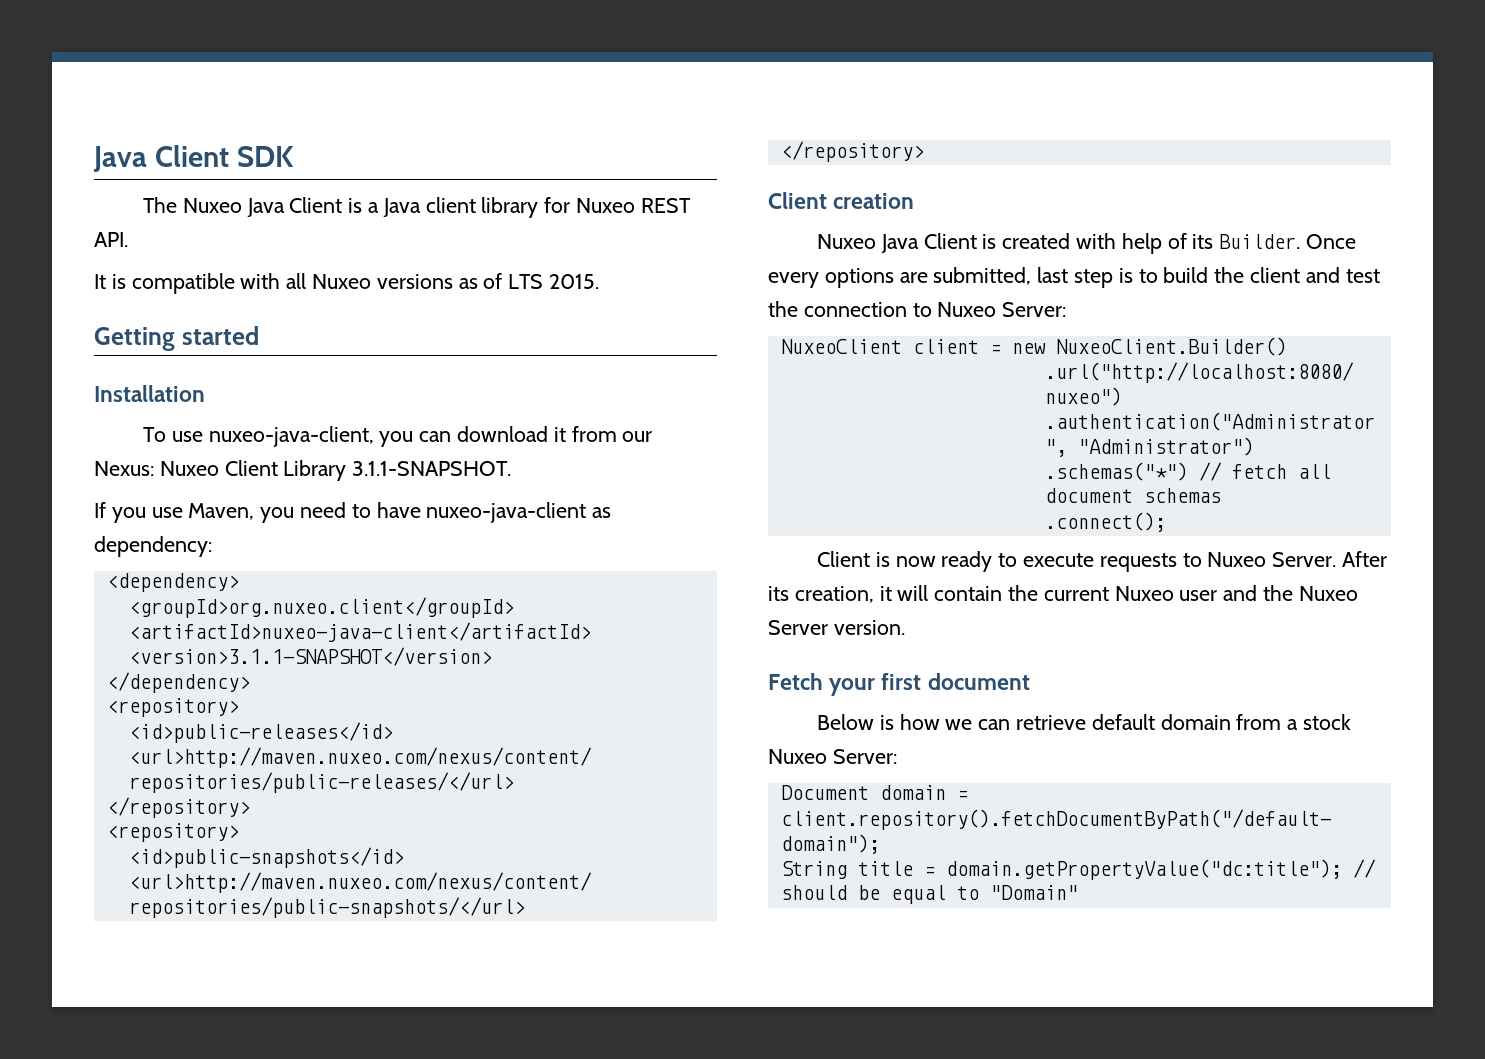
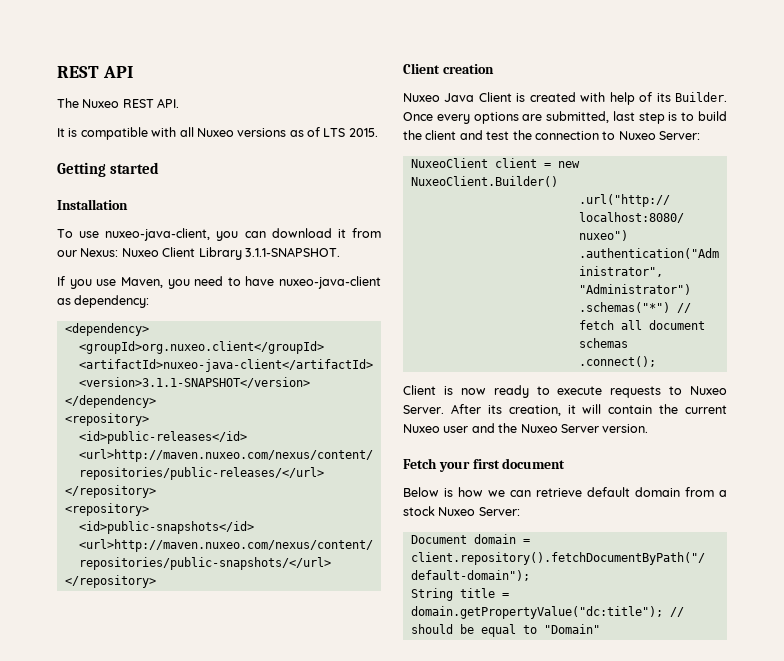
[93,145,294,172] Java Client SDK -> [57,66,133,78] REST API
[246,197,636,218] Java Client is a Java client library for Nuxeo -> (120, 103) none

